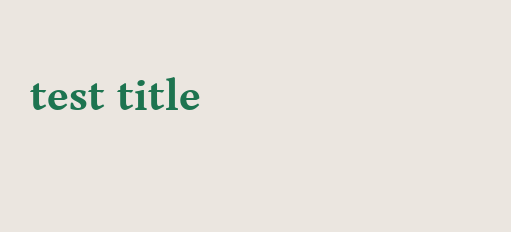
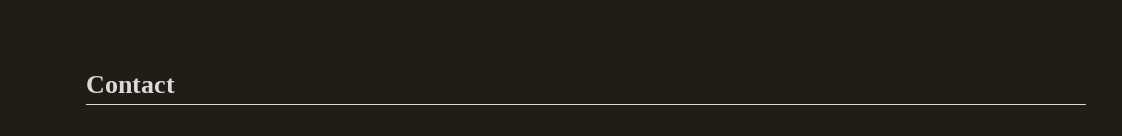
[30,77,201,110] test title -> [86,76,175,93] Contact

